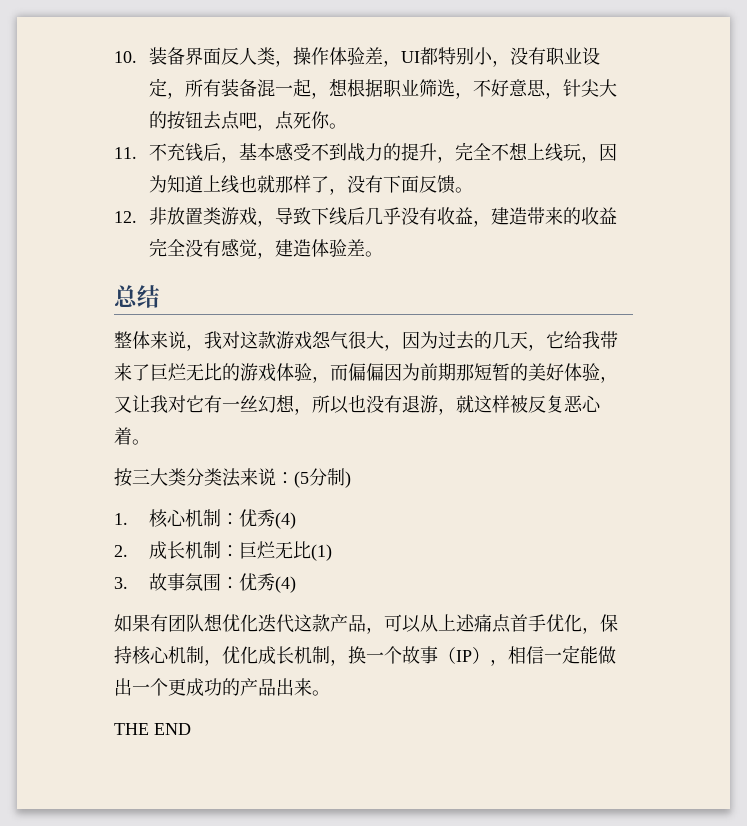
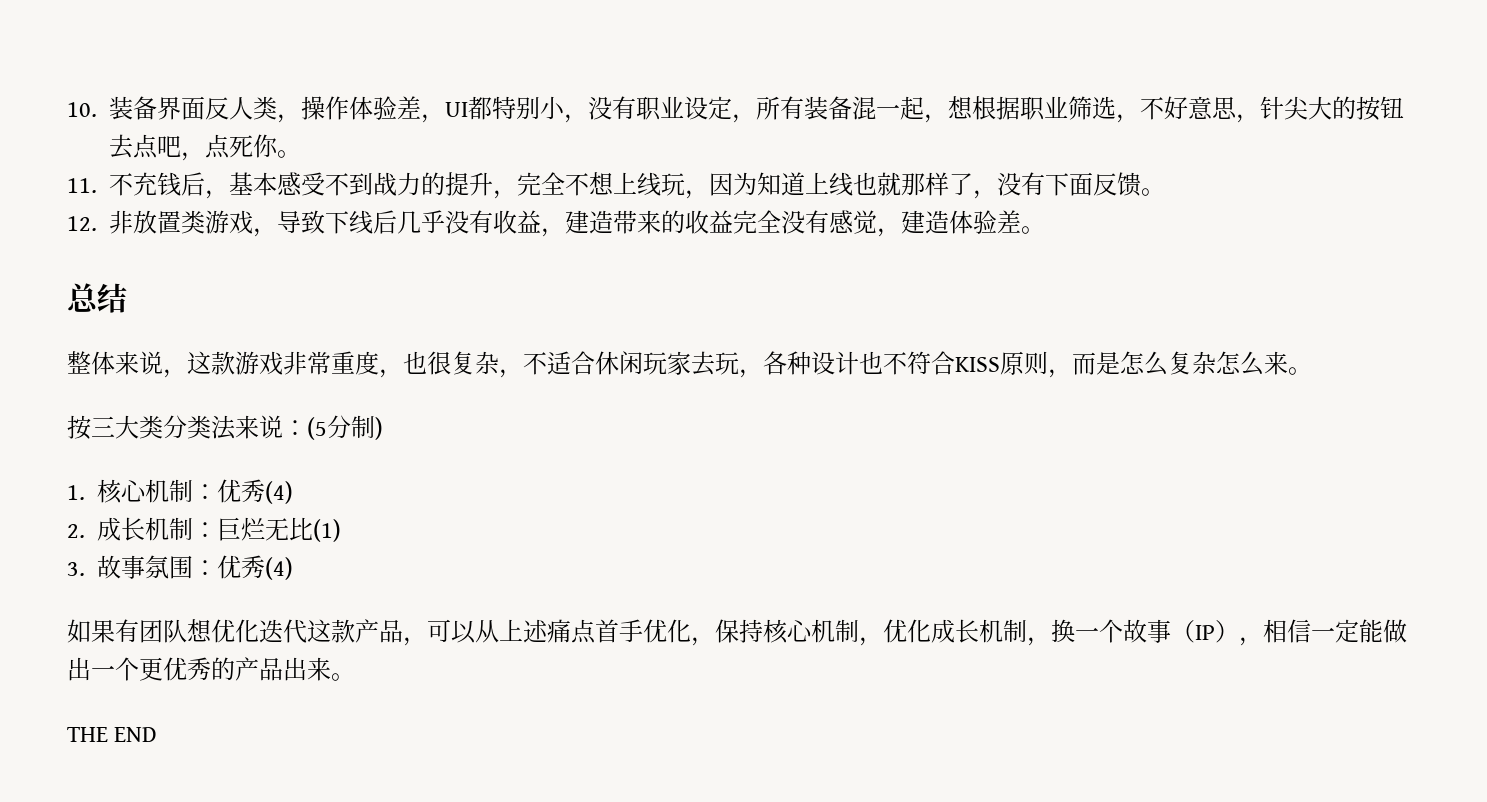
[204,331,240,349] 我对 -> (187, 373) none
[312,331,618,351] [114,363,618,383] [114,394,601,415] [114,427,132,445] 怨气很大，因为过去的几天，它给我带来了巨烂无比的游戏体验，而偏偏因为前期那短暂的美好体验，又让我对它有一丝幻想，所以也没有退游，就这样被反复恶心着 -> [283,351,1288,378] 非常重度，也很复杂，不适合休闲玩家去玩，各种设计也不符合KISS原则，而是怎么复杂怎么来
[186,678,222,696] 成功 -> [163,657,211,681] 优秀

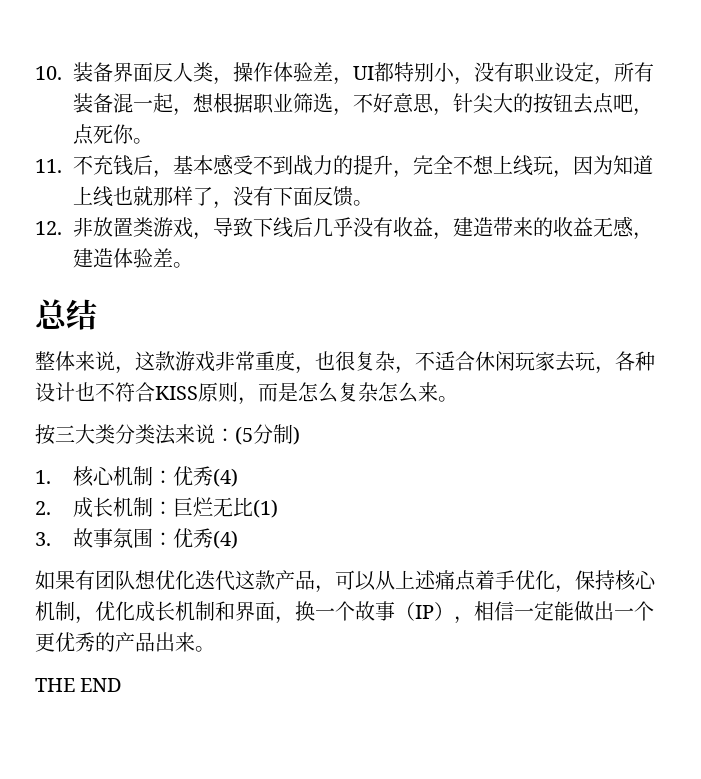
[733,210,877,234] 完全没有感觉 -> [593,216,635,237] 无感
[595,619,619,643] 首 -> [475,570,495,590] 着
(1027, 630) none -> [215,601,275,621] 和界面

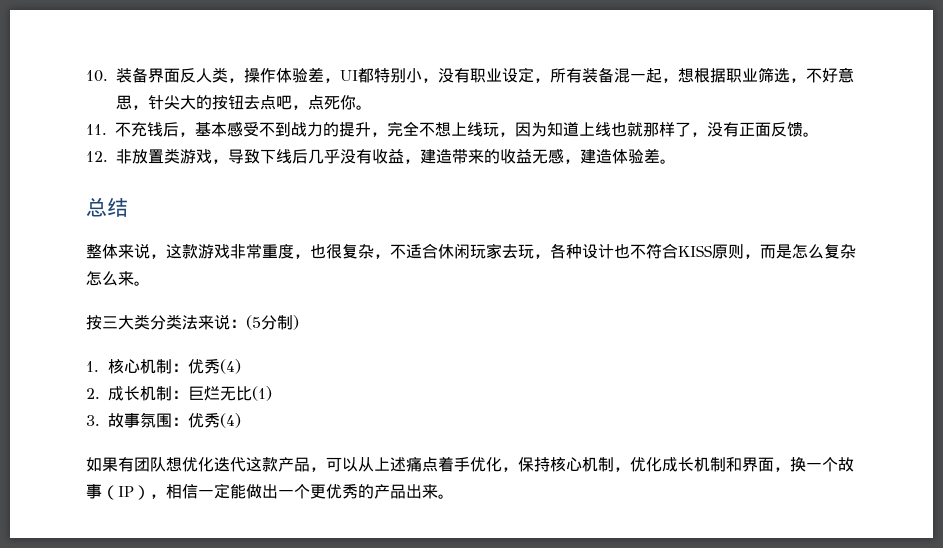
[273,186,294,206] 下 -> [739,122,755,136] 正
[35,678,123,692] // THE END -> (454, 496) none

